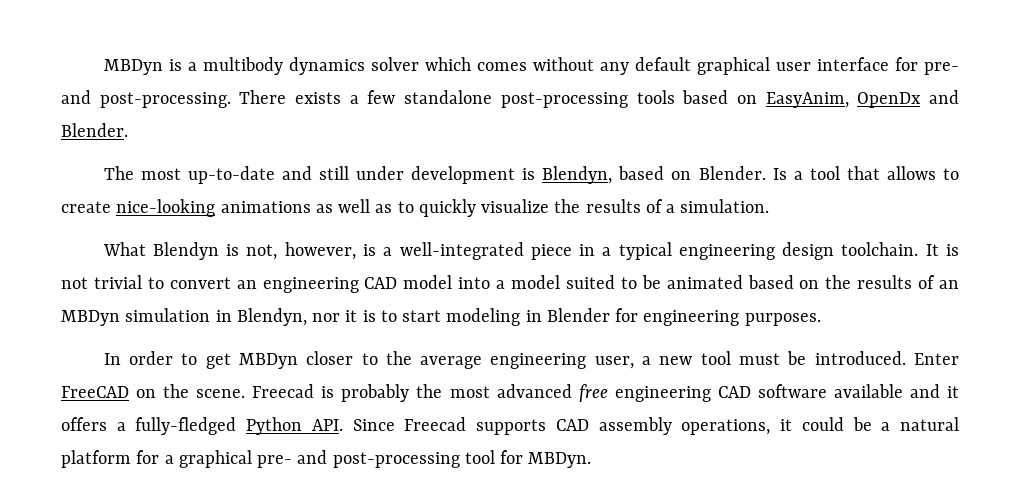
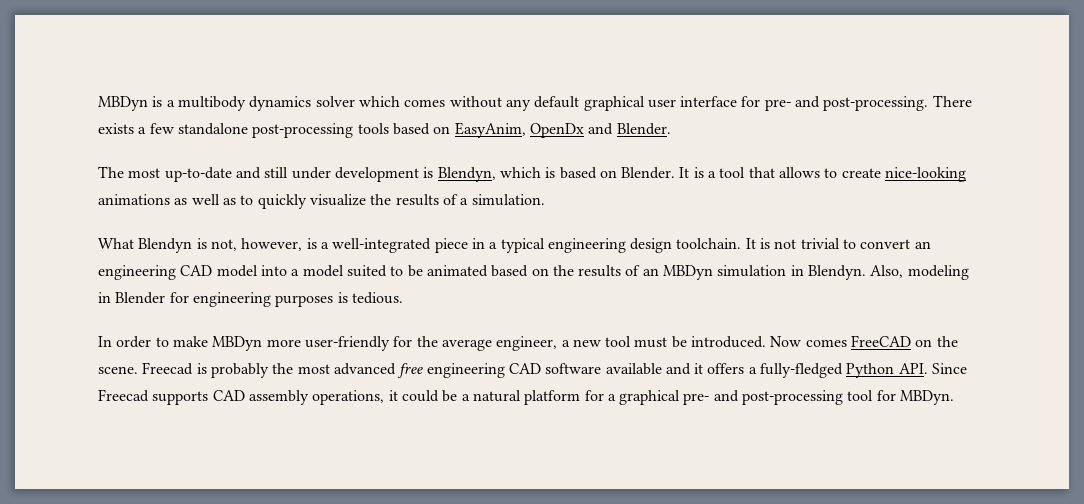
(613, 175) none -> [499,167,556,178] which is
[772,168,787,180] Is -> [679,167,704,178] It is
[236,308,442,326] Blendyn, nor it is to start -> [808,265,904,280] Blendyn. Also,
[744,313,821,326] purposes. -> [275,292,403,307] purposes is tedious.
[205,351,634,369] get MBDyn closer to the average engineering user, -> [172,336,558,351] make MBDyn more user-friendly for the average engineer,
[913,353,959,365] Enter -> [770,336,847,347] Now comes

